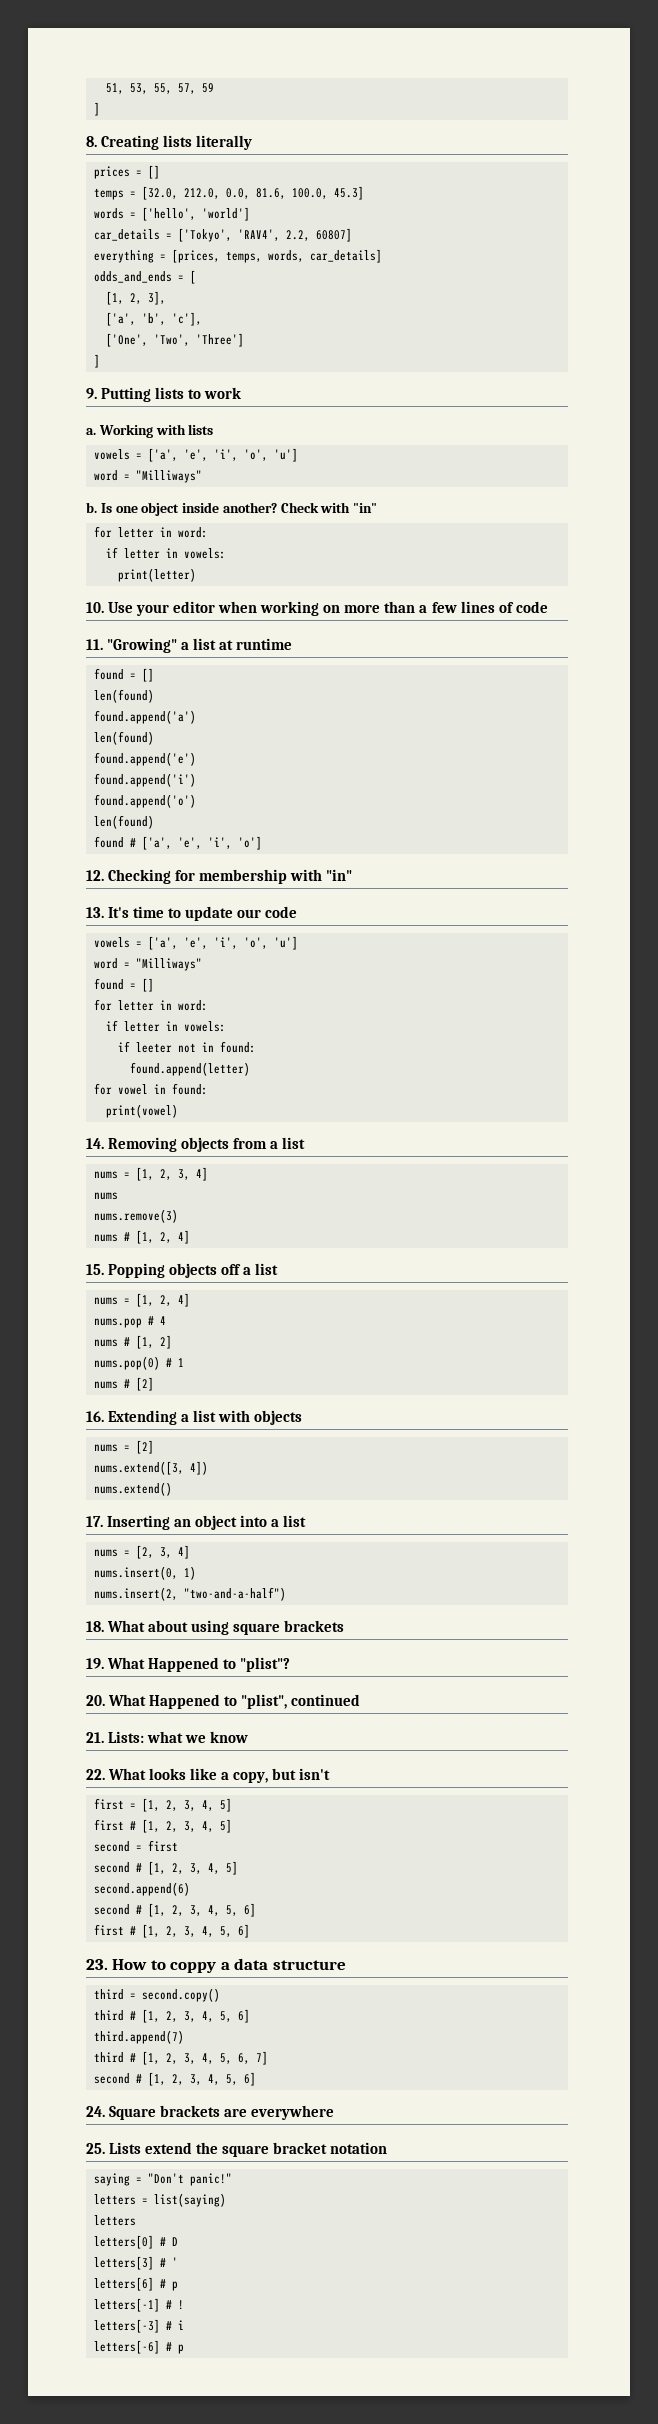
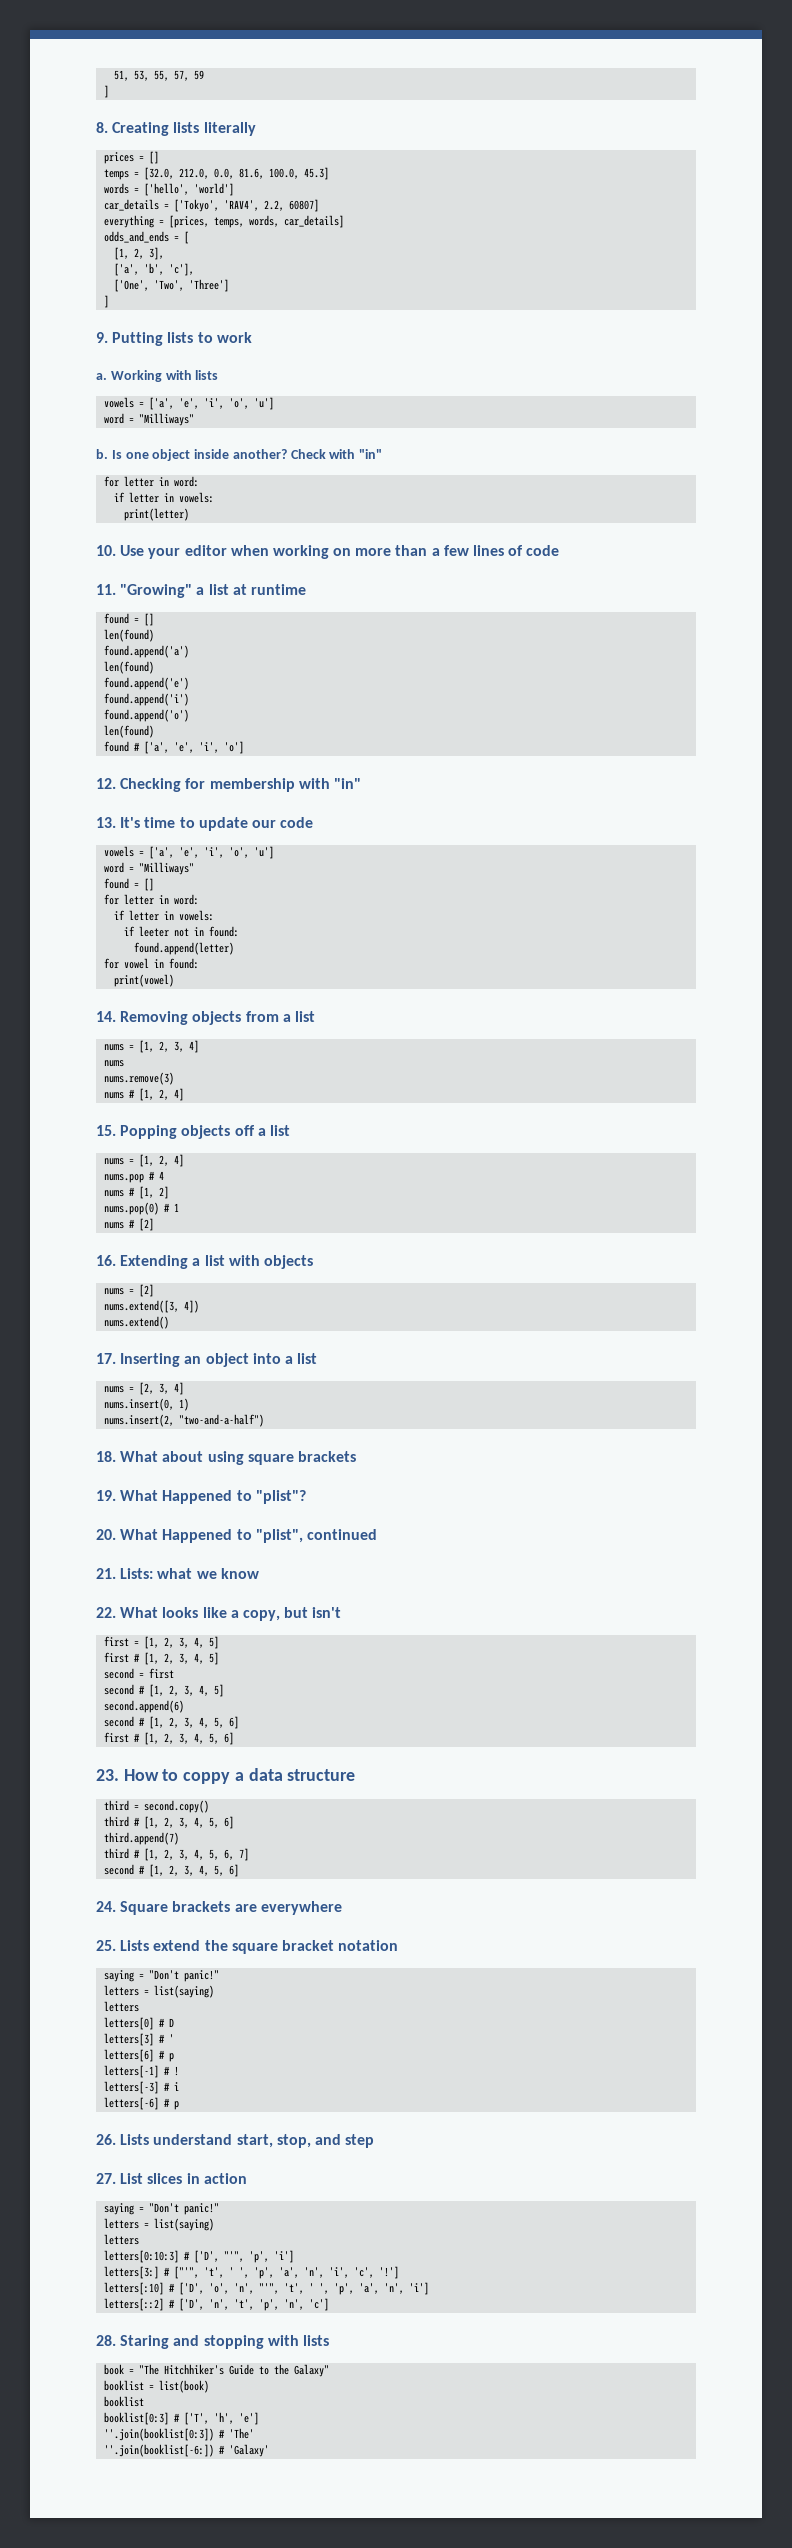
(184, 2349) none -> [96,2134,375,2148] [96,2173,247,2184] [103,2203,219,2215] [103,2218,214,2231] [103,2234,139,2245] [103,2250,294,2263] [103,2266,399,2279] [103,2282,429,2295] [103,2298,329,2311] [96,2335,329,2349] [103,2364,329,2377] [103,2380,209,2393] [103,2396,144,2407] [103,2412,259,2425] [103,2428,254,2441] [103,2444,269,2457] // 26. Lists understand start, stop, and step // 27. List slices in action // saying = "Don't panic!" // letters = list(saying) // letters // letters[0:10:3] # ['D', "'", 'p', 'i'] // letters[3:] # ["'", 't', ' ', 'p', 'a', 'n', 'i', 'c', '!'] // letters[:10] # ['D', 'o', 'n', "'", 't', ' ', 'p', 'a', 'n', 'i'] // letters[::2] # ['D', 'n', 't', 'p', 'n', 'c'] // 28. Staring and stopping with lists // book = "The Hitchhiker's Guide to the Galaxy" // booklist = list(book) // booklist // booklist[0:3] # ['T', 'h', 'e'] // ''.join(booklist[0:3]) # 'The' // ''.join(booklist[-6:]) # 'Galaxy'

